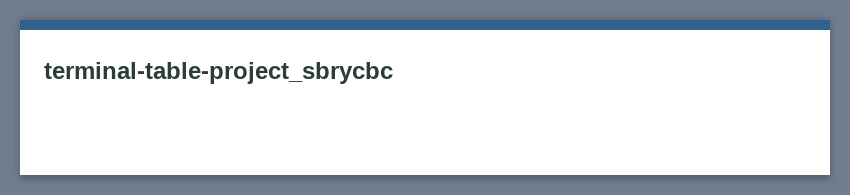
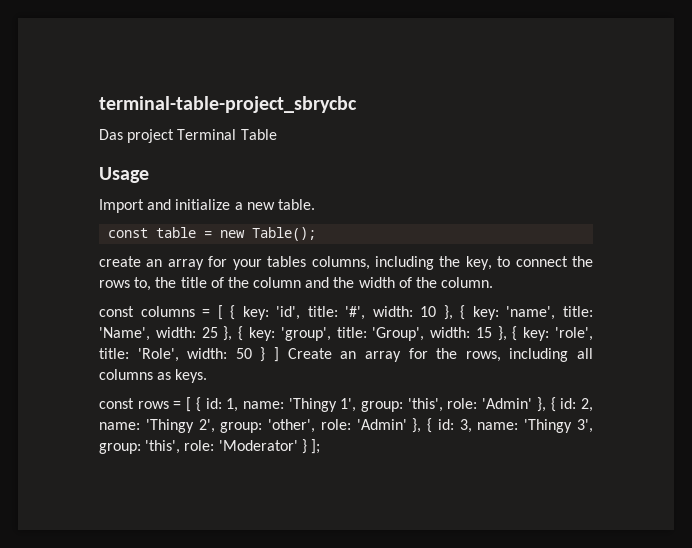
(393, 73) none -> [99,129,277,143] [99,167,149,183] [99,199,315,213] [108,227,317,241] [99,256,594,270] [99,277,494,291] [99,305,593,320] [99,326,593,341] [99,347,594,362] [99,369,208,383] [99,397,593,412] [99,418,593,433] [99,439,320,454] // Das project Terminal Table // Usage // Import and initialize a new table. // const table = new Table(); // create an array for your tables columns, including the key, to connect the rows to, the title of the column and the width of the column. // const columns = [ { key: 'id', title: '#', width: 10 }, { key: 'name', title: 'Name', width: 25 }, { key: 'group', title: 'Group', width: 15 }, { key: 'role', title: 'Role', width: 50 } ] Create an array for the rows, including all columns as keys. // const rows = [ { id: 1, name: 'Thingy 1', group: 'this', role: 'Admin' }, { id: 2, name: 'Thingy 2', group: 'other', role: 'Admin' }, { id: 3, name: 'Thingy 3', group: 'this', role: 'Moderator' } ];

